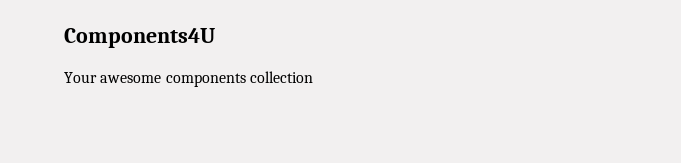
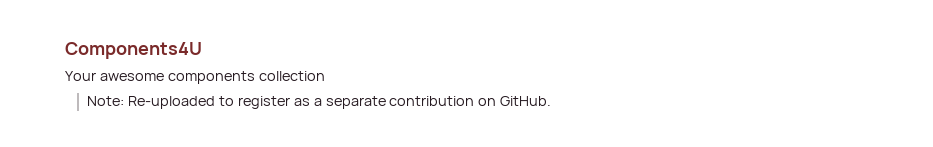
(313, 77) none -> [87,96,552,109] // Note: Re-uploaded to register as a separate contribution on GitHub.

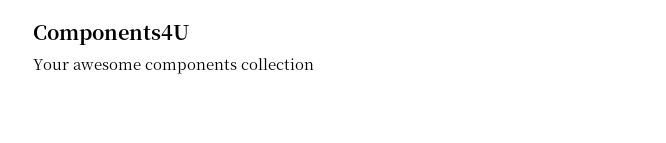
[87,96,552,109] // Note: Re-uploaded to register as a separate contribution on GitHub. -> (315, 64) none

